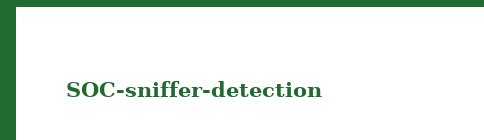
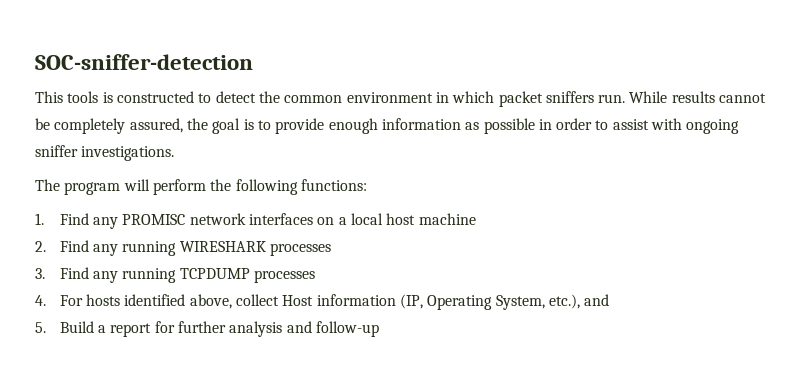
(322, 89) none -> [35,91,767,107] [35,118,740,134] [35,145,175,161] [35,179,367,195] [35,213,476,229] [35,240,332,256] [35,267,316,283] [35,294,610,310] [35,321,380,337] // This tools is constructed to detect the common environment in which packet sniffers run. While results cannot be completely assured, the goal is to provide enough information as possible in order to assist with ongoing sniffer investigations. // The program will perform the following functions: // 1. Find any PROMISC network interfaces on a local host machine // 2. Find any running WIRESHARK processes // 3. Find any running TCPDUMP processes // 4. For hosts identified above, collect Host information (IP, Operating System, etc.), and // 5. Build a report for further analysis and follow-up

